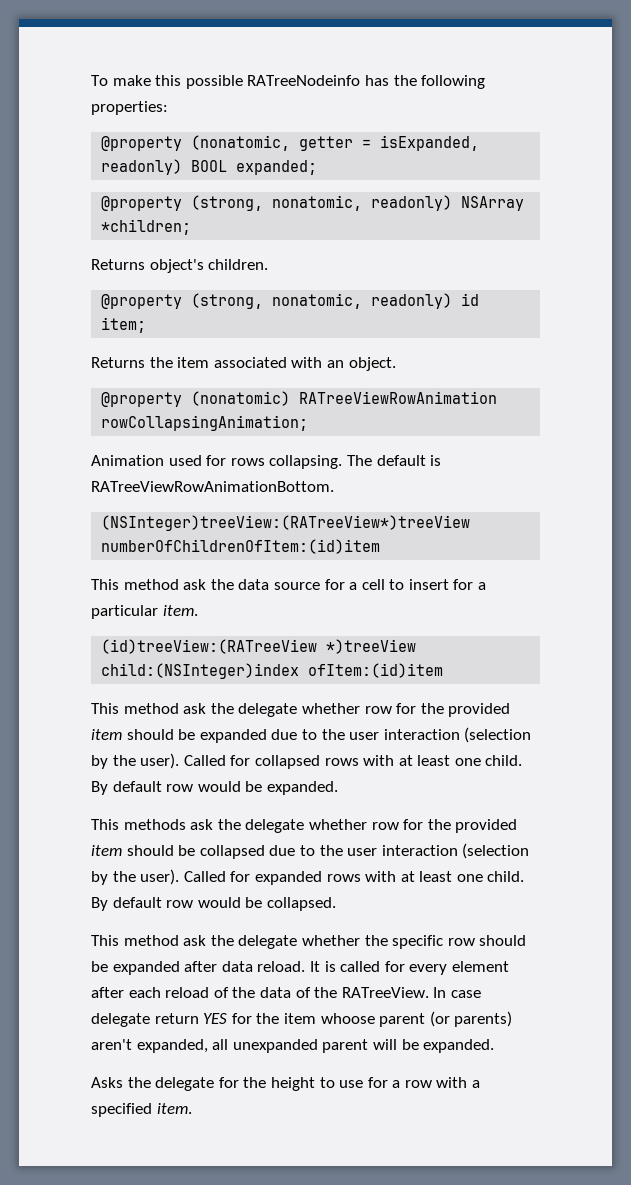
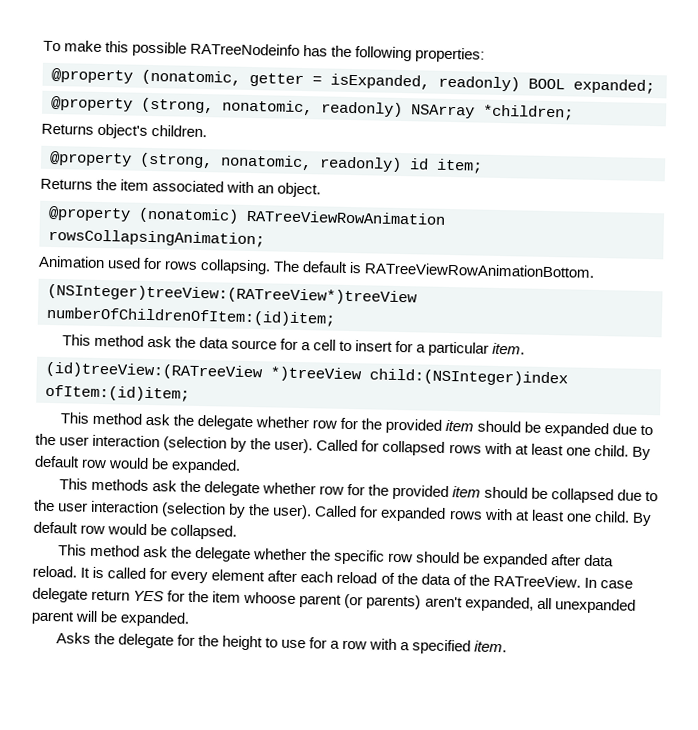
[101,415,309,431] rowCollapsingAnimation; -> [48,228,265,248] rowsCollapsingAnimation;
[101,539,381,554] numberOfChildrenOfItem:(id)item -> [46,306,336,327] numberOfChildrenOfItem:(id)item;
[308,663,444,678] ofItem:(id)item -> [45,384,190,402] ofItem:(id)item;

